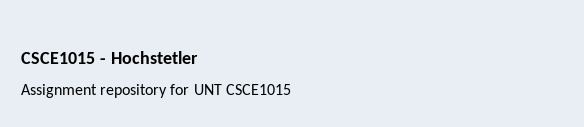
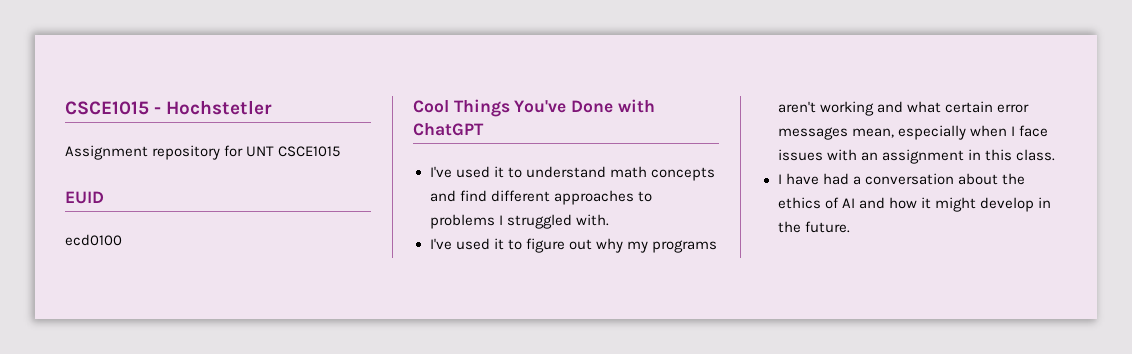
(291, 89) none -> [65,191,104,204] [65,234,122,246] [413,99,655,117] [413,123,484,136] [429,166,715,181] [429,190,652,205] [429,214,609,229] [429,238,717,253] [777,101,1029,116] [777,125,1048,140] [777,149,1055,164] [777,173,1025,185] [777,197,1051,212] [777,221,850,233] // EUID // ecd0100 // Cool Things You've Done with ChatGPT // I've used it to understand math concepts and find different approaches to problems I struggled with. // I've used it to figure out why my programs aren't working and what certain error messages mean, especially when I face issues with an assignment in this class. // I have had a conversation about the ethics of AI and how it might develop in the future.

